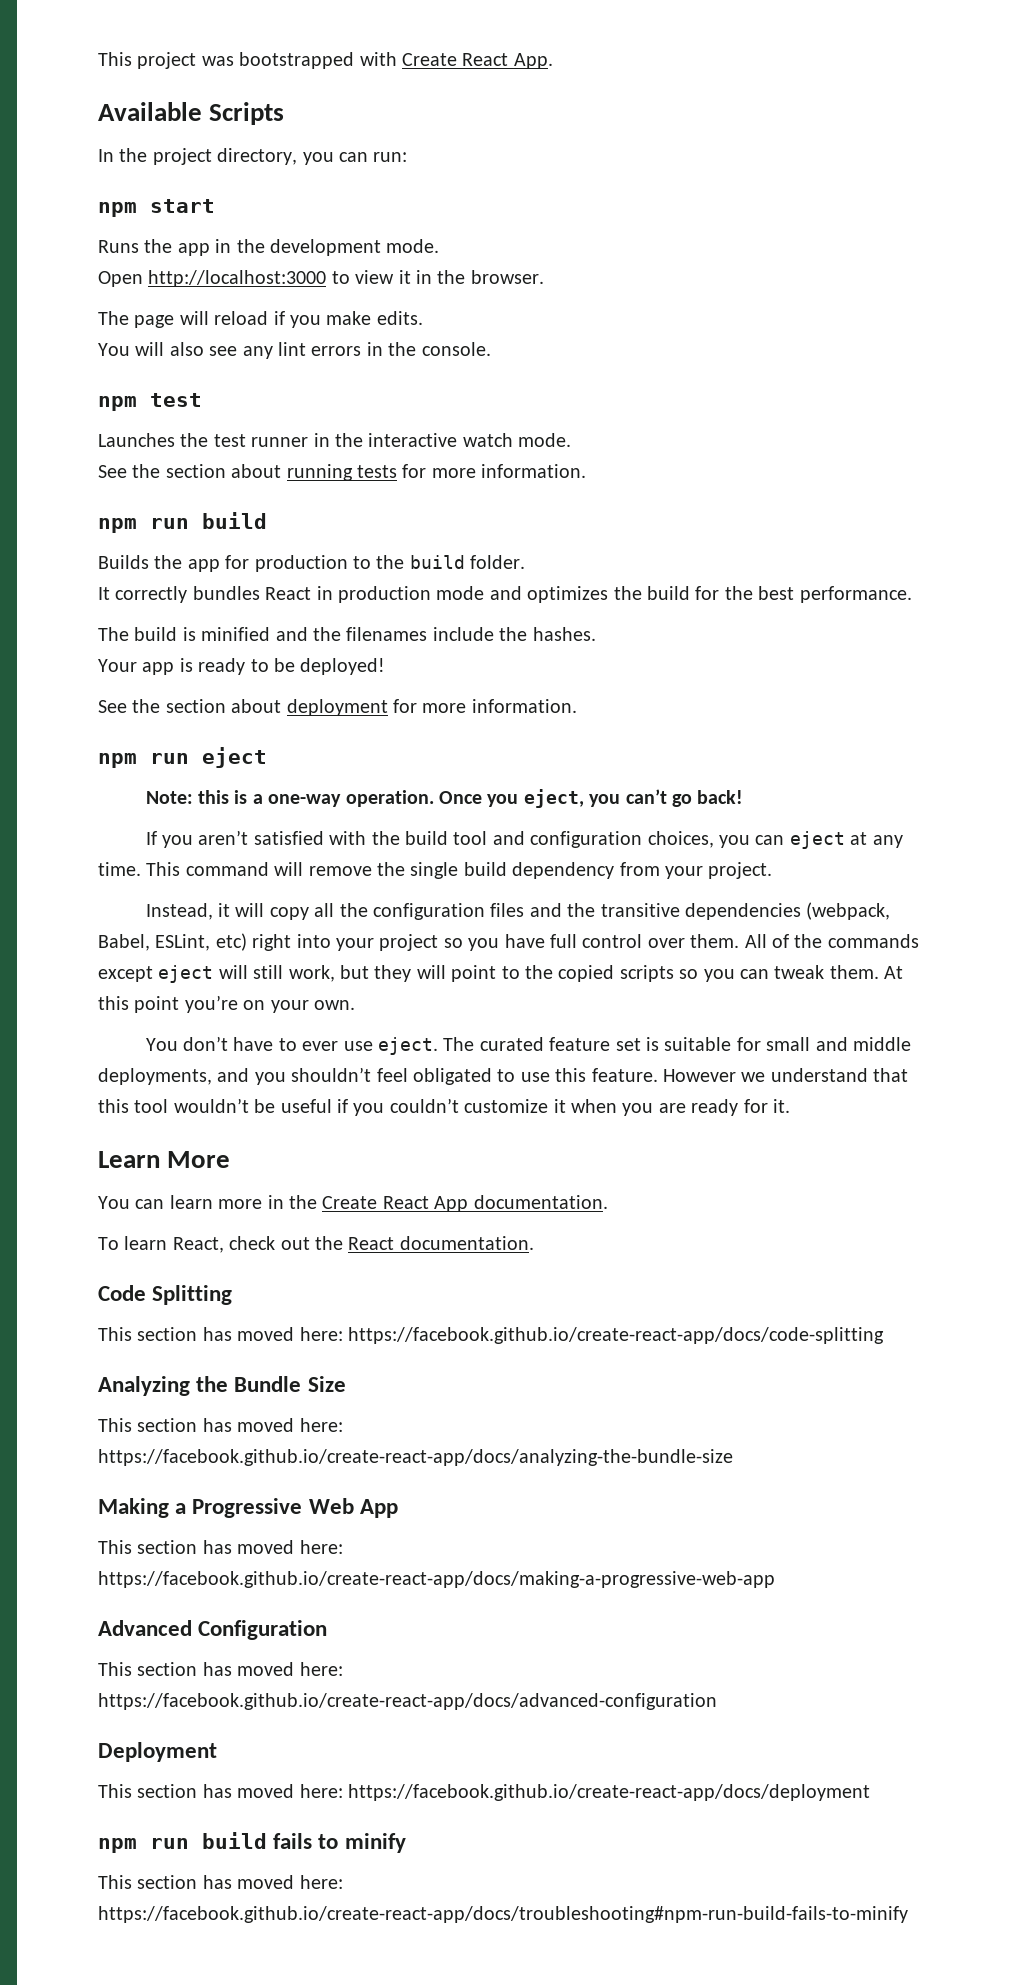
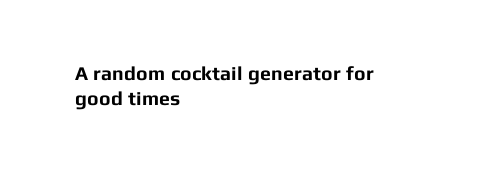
[98,52,553,69] [98,102,285,125] [98,148,408,165] [98,199,215,217] [98,239,440,256] [98,270,544,287] [98,311,423,328] [98,342,491,359] [98,393,202,411] [98,433,572,447] [98,464,587,481] [98,512,267,533] [98,555,526,572] [98,586,912,603] [98,627,596,641] [98,658,386,675] [98,699,577,716] [98,747,267,768] [145,789,744,808] [145,830,903,849] [98,862,773,879] [145,902,891,920] [98,933,919,951] [98,965,904,983] [98,995,355,1013] [145,1036,912,1055] [98,1067,909,1085] [98,1098,790,1116] [98,1151,231,1168] [98,1195,608,1212] [98,1236,534,1253] [98,1285,233,1305] [98,1327,884,1344] [98,1376,346,1396] [98,1418,343,1432] [98,1449,733,1466] [98,1498,398,1518] [98,1540,343,1554] [98,1571,775,1588] [98,1620,328,1640] [98,1662,343,1676] [98,1693,717,1710] [98,1742,217,1762] [98,1784,870,1801] [98,1832,406,1853] [98,1875,343,1889] [98,1906,908,1923] This project was bootstrapped with Create React App. // Available Scripts // In the project directory, you can run: // npm start // Runs the app in the development mode. // Open http://localhost:3000 to view it in the browser. // The page will reload if you make edits. // You will also see any lint errors in the console. // npm test // Launches the test runner in the interactive watch mode. // See the section about running tests for more information. // npm run build // Builds the app for production to the build folder. // It correctly bundles React in production mode and optimizes the build for the best performance. // The build is minified and the filenames include the hashes. // Your app is ready to be deployed! // See the section about deployment for more information. // npm run eject // Note: this is a one-way operation. Once you eject, you can’t go back! // If you aren’t satisfied with the build tool and configuration choices, you can eject at any time. This command will remove the single build dependency from your project. // Instead, it will copy all the configuration files and the transitive dependencies (webpack, Babel, ESLint, etc) right into your project so you have full control over them. All of the commands except eject will still work, but they will point to the copied scripts so you can tweak them. At this point you’re on your own. // You don’t have to ever use eject. The curated feature set is suitable for small and middle deployments, and you shouldn’t feel obligated to use this feature. However we understand that this tool wouldn’t be useful if you couldn’t customize it when you are ready for it. // Learn More // You can learn more in the Create React App documentation. // To learn React, check out the React documentation. // Code Splitting // This section has moved here: https://facebook.github.io/create-react-app/docs/code-splitting // Analyzing the Bundle Size // This section has moved here: https://facebook.github.io/create-react-app/docs/analyzing-the-bundle-size // Making a Progressive Web App // This section has moved here: https://facebook.github.io/create-react-app/docs/making-a-progressive-web-app // Advanced Configuration // This section has moved here: https://facebook.github.io/create-react-app/docs/advanced-configuration // Deployment // This section has moved here: https://facebook.github.io/create-react-app/docs/deployment // npm run build fails to minify // This section has moved here: https://facebook.github.io/create-react-app/docs/troubleshooting#npm-run-build-fails-to-minify -> [75,66,375,85] [75,91,181,110] A random cocktail generator for good times

